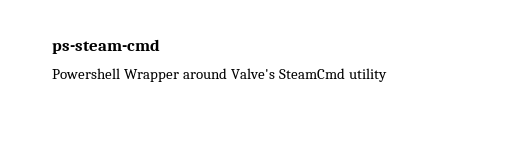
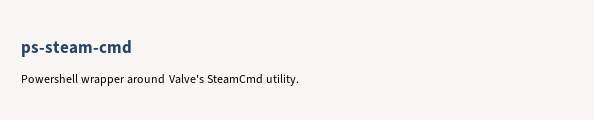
[123,69,179,82] Wrapper -> [81,77,126,86] wrapper
[348,68,387,82] utility -> [266,74,300,86] utility.

